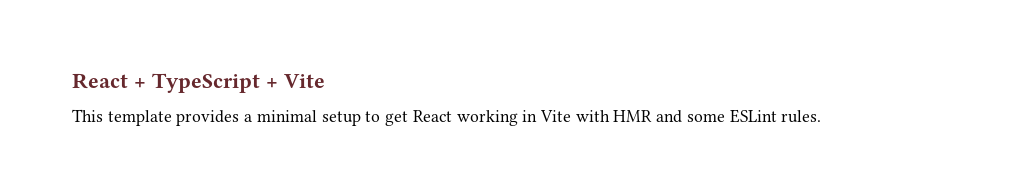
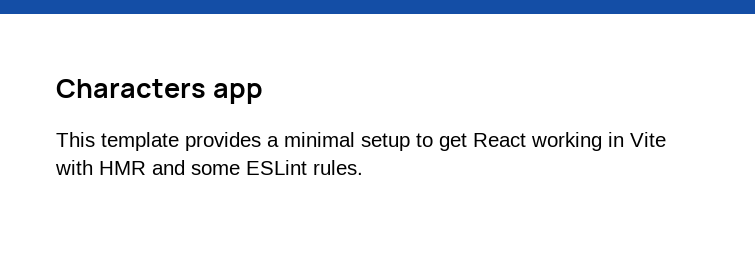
[72,73,325,93] React + TypeScript + Vite -> [56,79,264,104] Characters app

